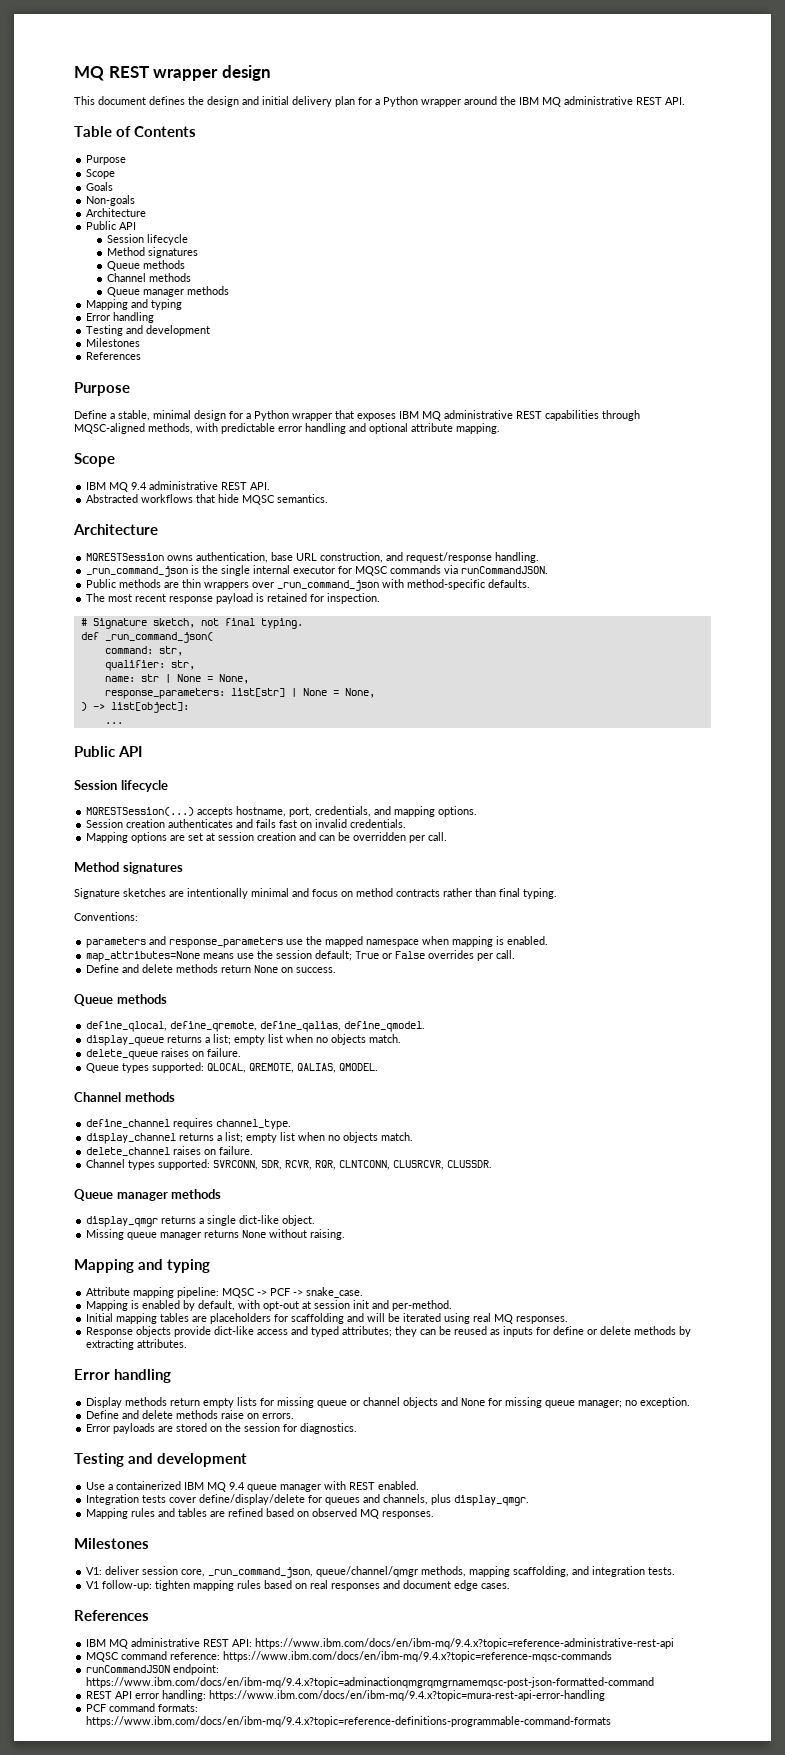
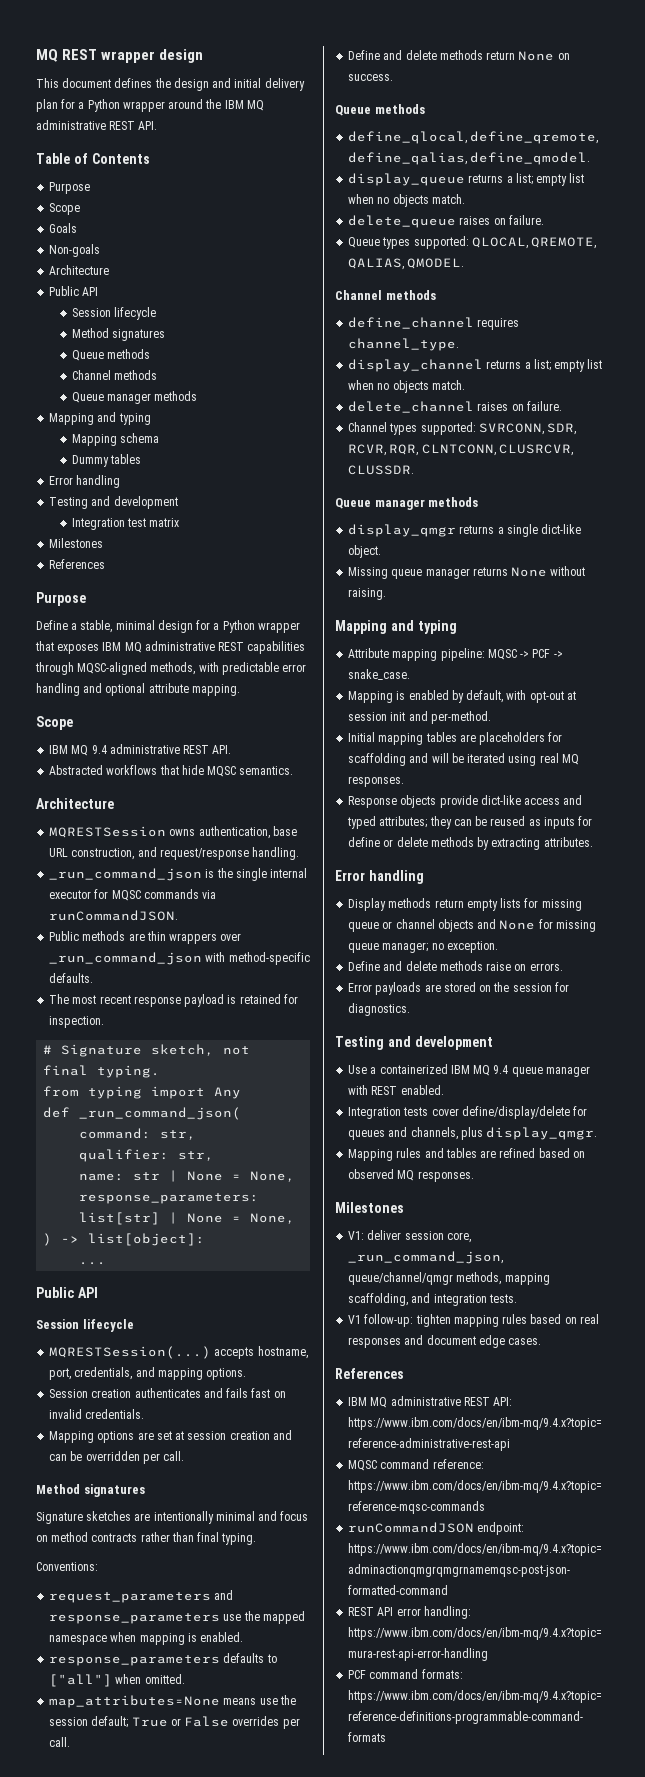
(183, 304) none -> [71,433,159,446] [71,454,141,467] // Mapping schema // Dummy tables
(211, 330) none -> [71,518,180,530] // Integration test matrix
(303, 623) none -> [43,1086,242,1099] // from typing import Any
[86,937,147,948] parameters -> [49,1592,212,1603] request_parameters
(549, 940) none -> [49,1653,277,1666] [49,1674,185,1687] // response_parameters defaults to ["all"] when omitted.

